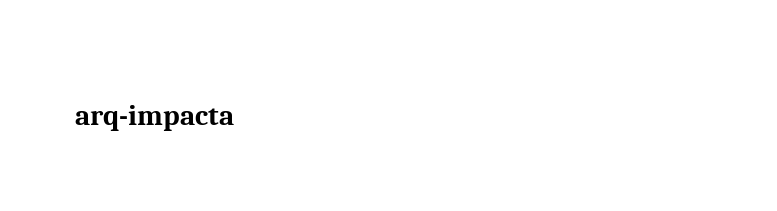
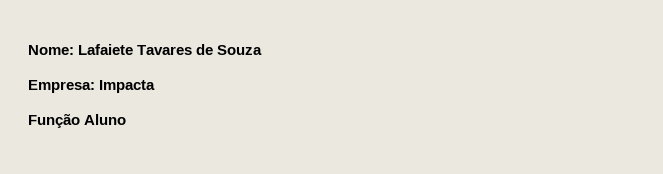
[75,105,234,131] arq-impacta -> [28,44,263,55] [28,80,156,93] [28,113,127,128] Nome: Lafaiete Tavares de Souza // Empresa: Impacta // Função Aluno

